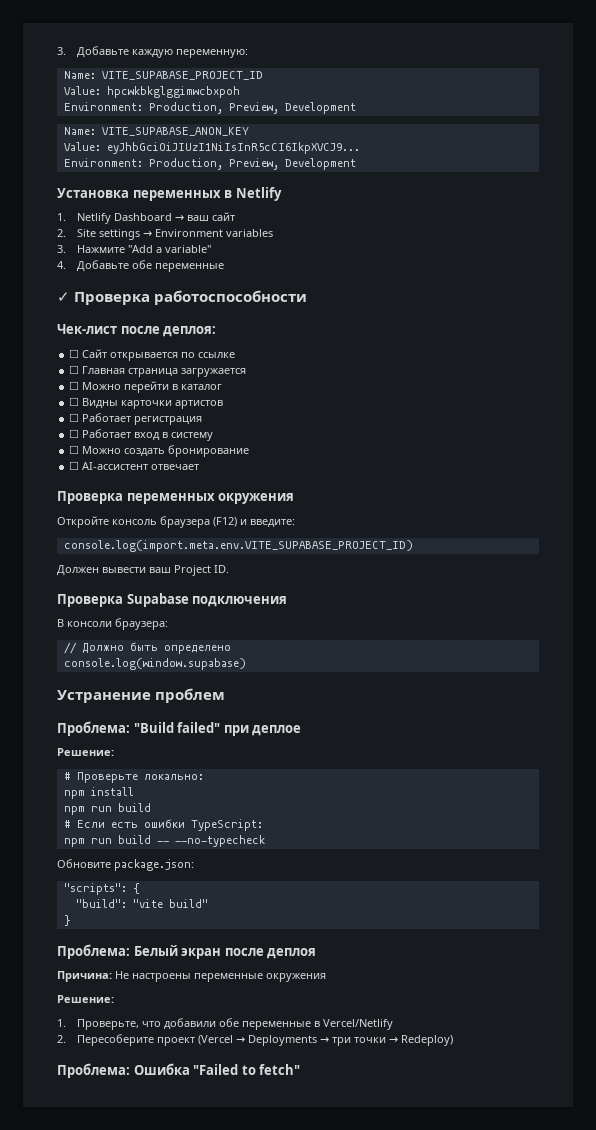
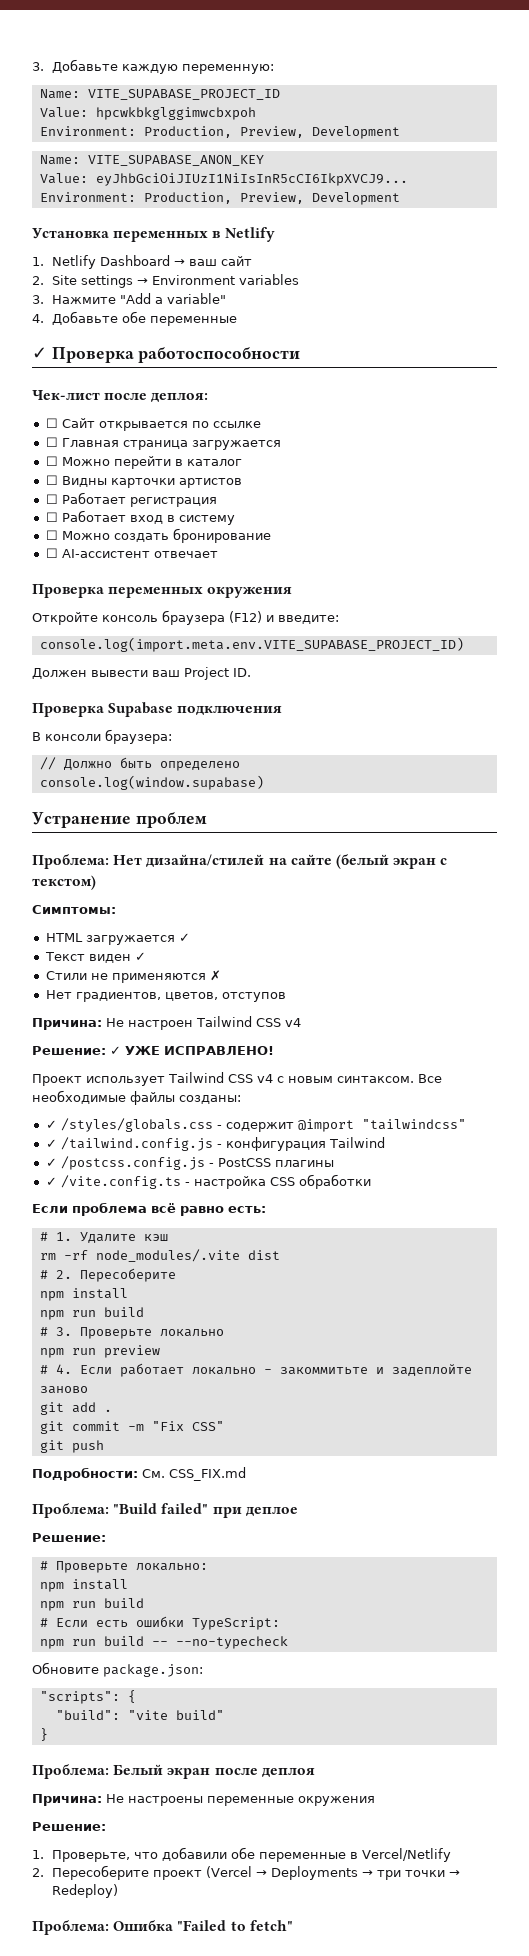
(226, 695) none -> [32,854,448,869] [32,875,96,890] [32,905,116,914] [45,933,190,945] [44,952,146,963] [45,970,221,983] [45,990,286,1002] [32,1016,301,1030] [32,1046,274,1055] [32,1072,442,1086] [32,1090,241,1105] [45,1118,466,1132] [45,1137,385,1151] [45,1156,334,1170] [45,1174,371,1189] [32,1202,266,1216] [39,1232,168,1243] [39,1249,280,1262] [39,1268,176,1282] [39,1288,128,1301] [39,1307,144,1320] [39,1327,224,1339] [39,1345,160,1358] [39,1363,472,1377] [39,1386,88,1394] [39,1402,112,1415] [39,1421,224,1434] [39,1440,104,1453] [32,1467,246,1481] // Проблема: Нет дизайна/стилей на сайте (белый экран с текстом) // Симптомы: // HTML загружается ✓ // Текст виден ✓ // Стили не применяются ✗ // Нет градиентов, цветов, отступов // Причина: Не настроен Tailwind CSS v4 // Решение: ✓ УЖЕ ИСПРАВЛЕНО! // Проект использует Tailwind CSS v4 с новым синтаксом. Все необходимые файлы созданы: // ✓ /styles/globals.css - содержит @import "tailwindcss" // ✓ /tailwind.config.js - конфигурация Tailwind // ✓ /postcss.config.js - PostCSS плагины // ✓ /vite.config.ts - настройка CSS обработки // Если проблема всё равно есть: // # 1. Удалите кэш // rm -rf node_modules/.vite dist // # 2. Пересоберите // npm install // npm run build // # 3. Проверьте локально // npm run preview // # 4. Если работает локально - закоммитьте и задеплойте заново // git add . // git commit -m "Fix CSS" // git push // Подробности: См. CSS_FIX.md

